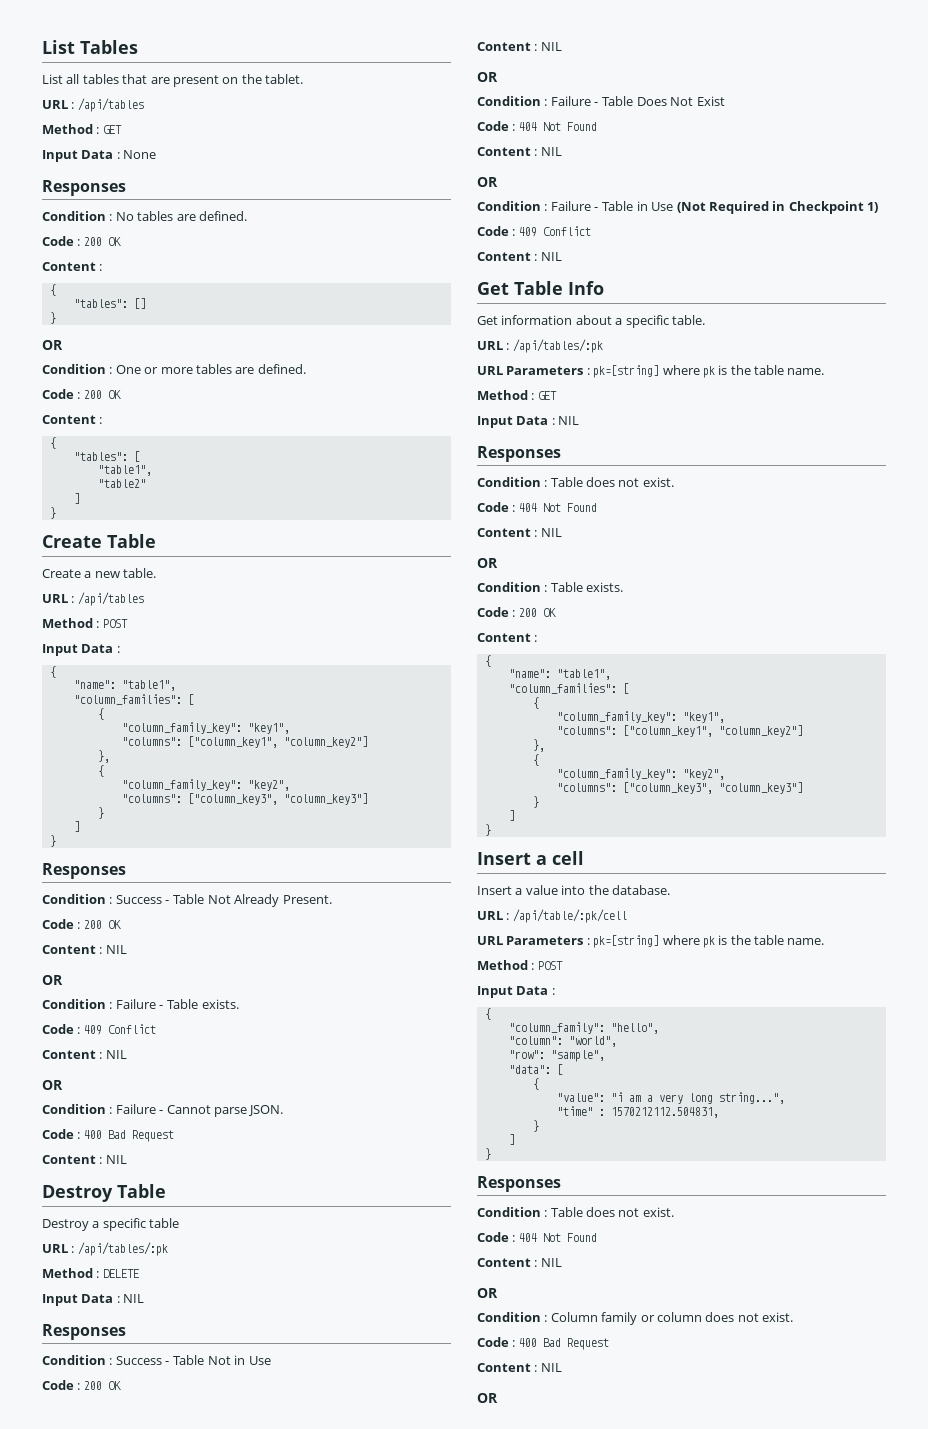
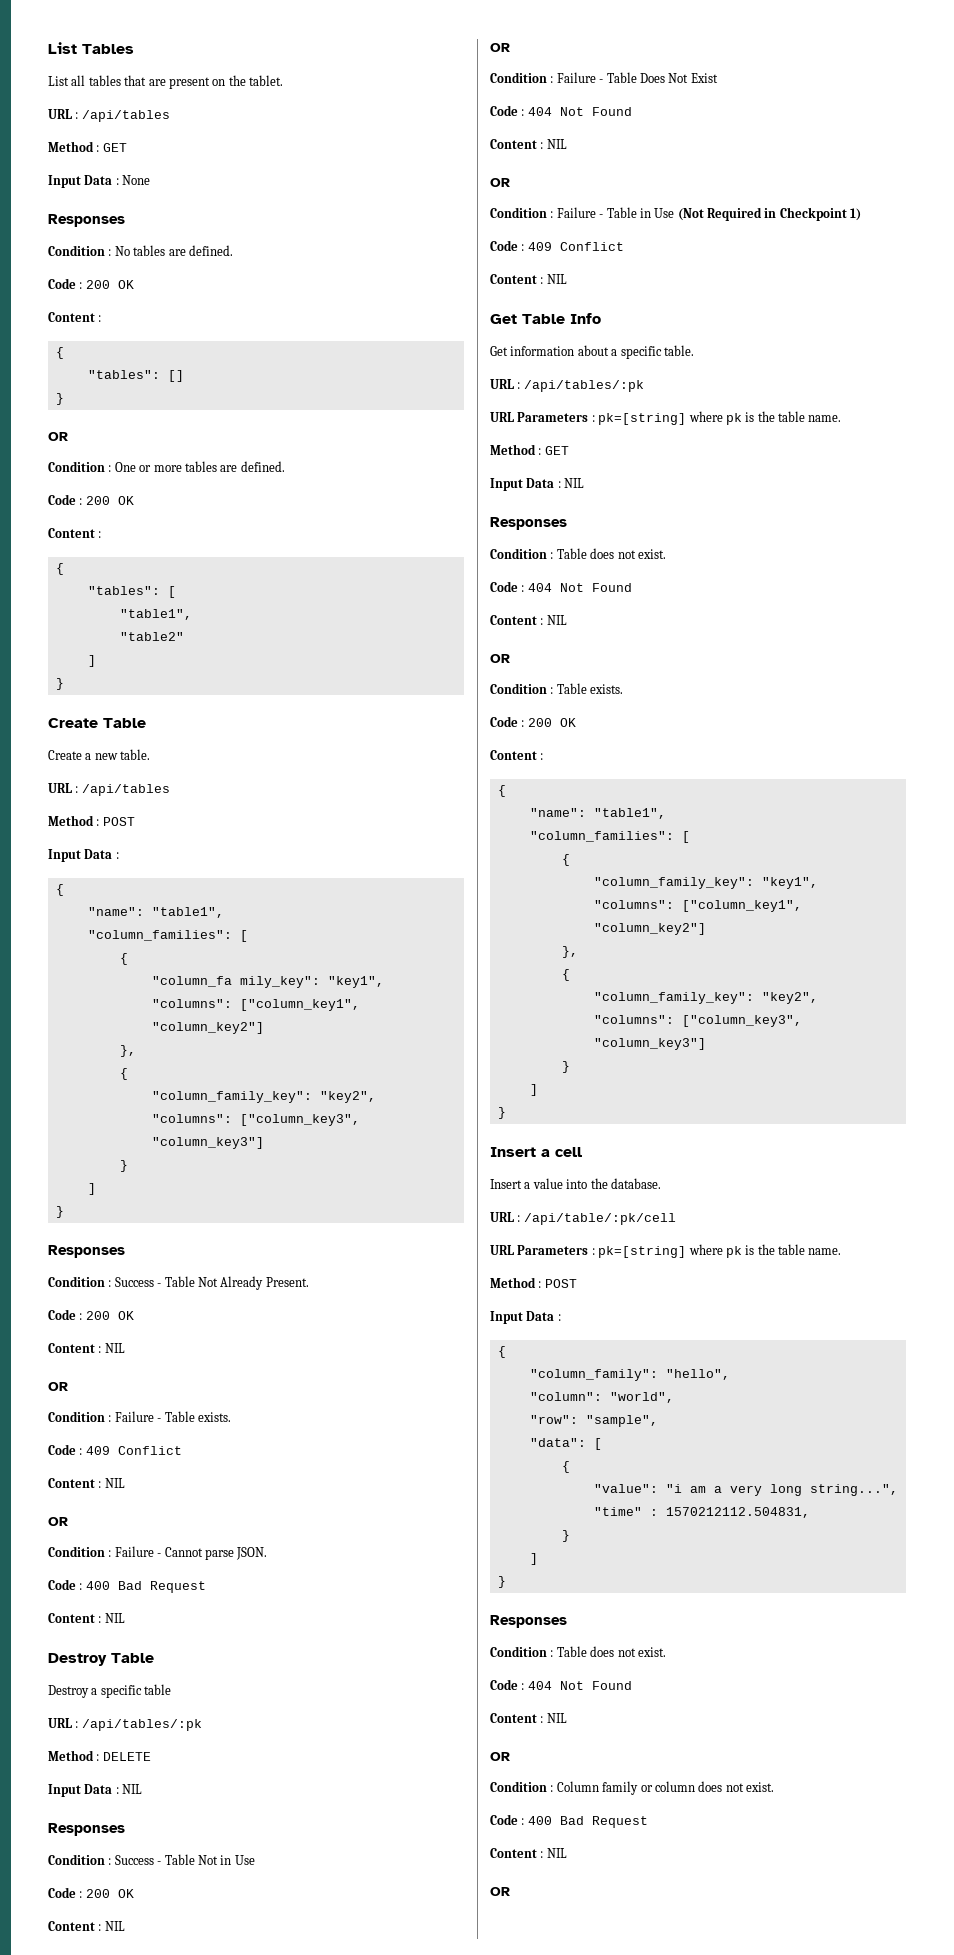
[121,722,242,734] "column_family_key": -> [151,976,320,988] "column_fa mily_key":

